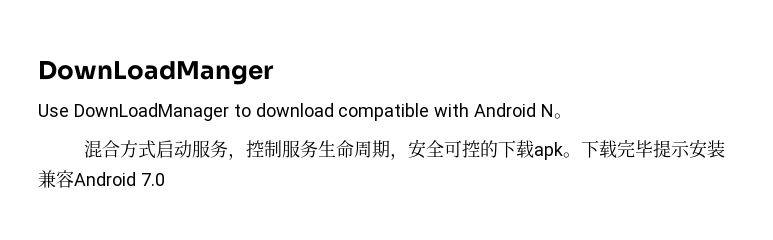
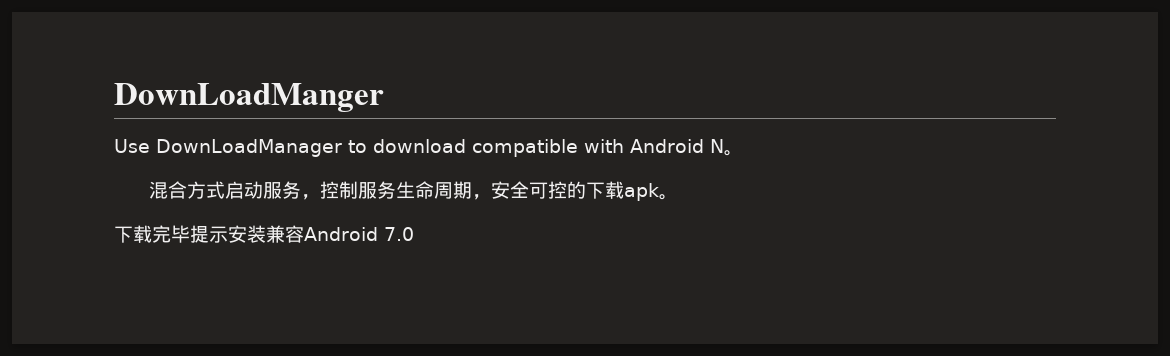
(581, 155) none -> (678, 197) //

